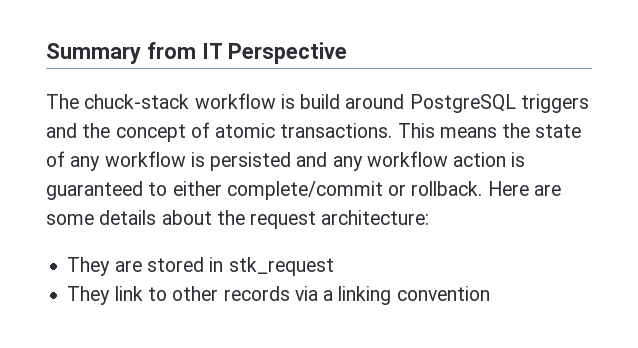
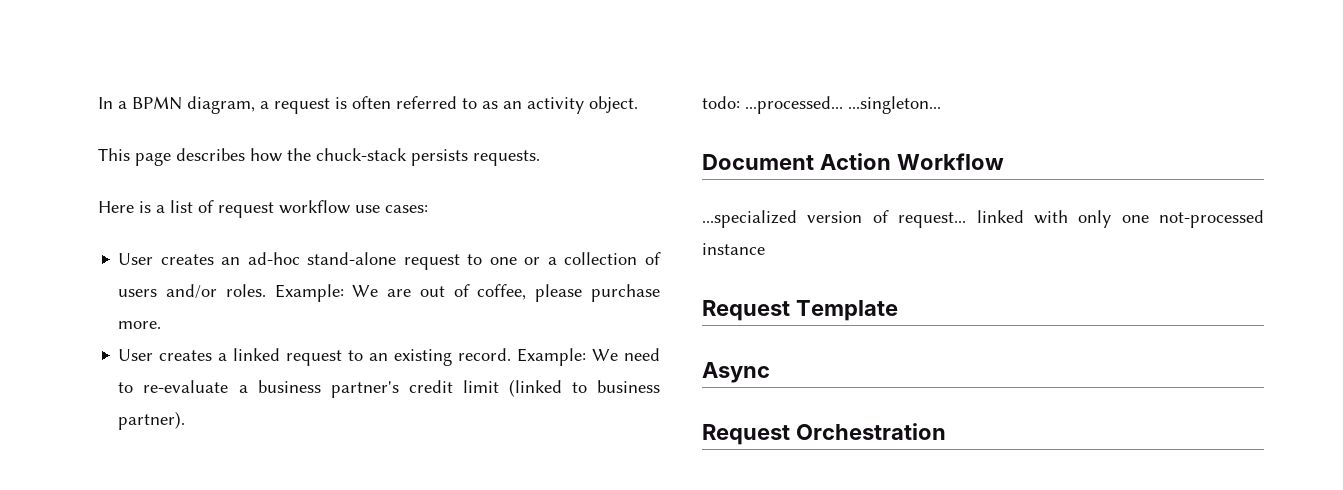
[46,42,348,64] [46,93,589,113] [46,122,582,142] [46,151,526,171] [46,181,561,200] [46,210,430,229] [67,257,334,276] [67,286,490,305] Summary from IT Perspective // The chuck-stack workflow is build around PostgreSQL triggers and the concept of atomic transactions. This means the state of any workflow is persisted and any workflow action is guaranteed to either complete/commit or rollback. Here are some details about the request architecture: // They are stored in stk_request // They link to other records via a linking convention -> [98,96,638,114] [98,148,540,166] [98,200,428,218] [118,252,661,270] [118,284,660,302] [118,321,162,329] [118,348,660,366] [118,379,660,398] [118,411,186,430] [702,96,941,114] [702,153,1004,170] [702,210,1264,228] [702,243,765,255] [702,300,898,321] [702,362,770,383] [702,423,946,445] In a BPMN diagram, a request is often referred to as an activity object. // This page describes how the chuck-stack persists requests. // Here is a list of request workflow use cases: // User creates an ad-hoc stand-alone request to one or a collection of users and/or roles. Example: We are out of coffee, please purchase more. // User creates a linked request to an existing record. Example: We need to re-evaluate a business partner's credit limit (linked to business partner). // todo: ...processed... ...singleton... // Document Action Workflow // ...specialized version of request... linked with only one not-processed instance // Request Template // Async // Request Orchestration

